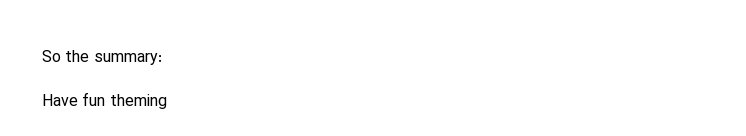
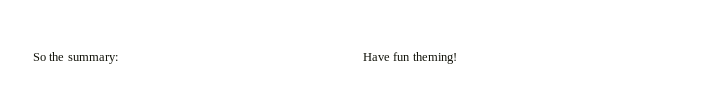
[109,94,167,109] theming -> [412,52,457,64] theming!

